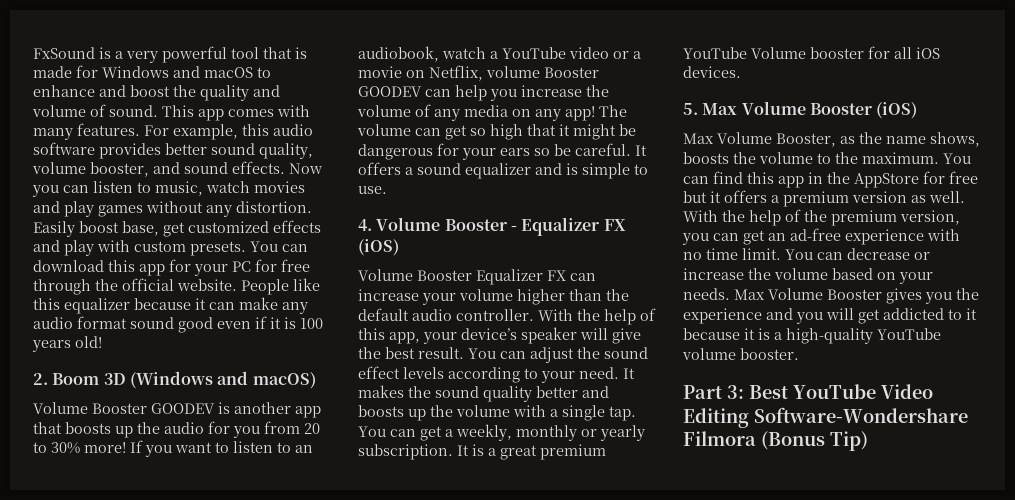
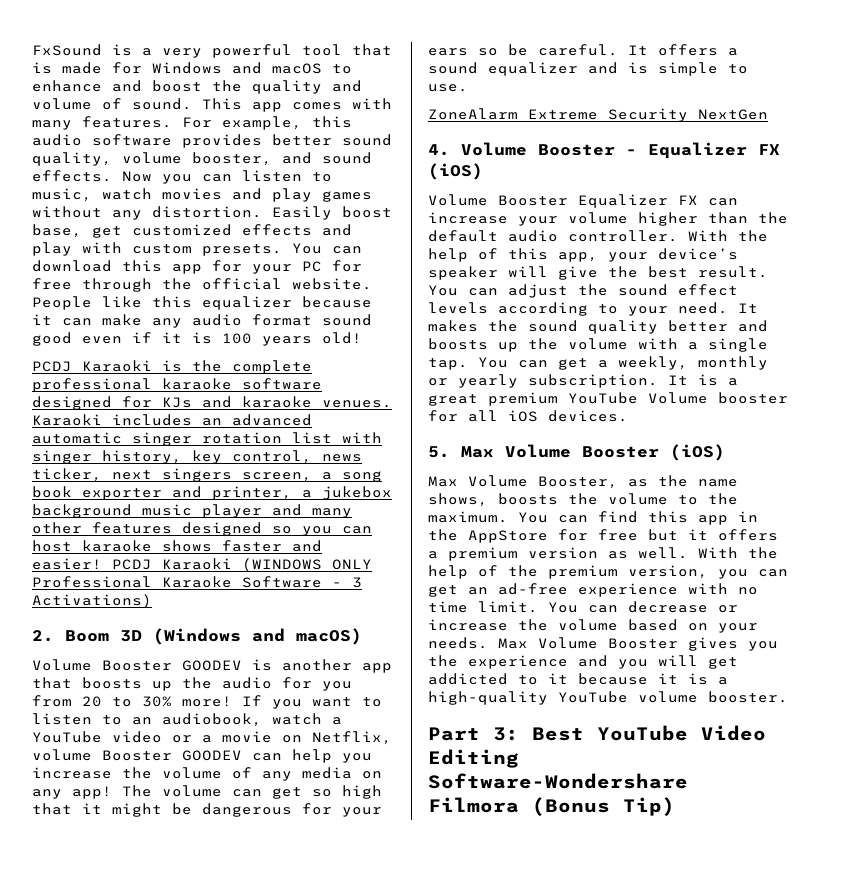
(102, 342) none -> [32,360,312,374] [32,378,322,392] [32,396,392,410] [32,414,312,426] [32,432,382,446] [32,450,362,464] [32,468,382,482] [32,486,392,500] [32,504,352,518] [32,522,372,536] [32,540,322,552] [32,558,372,572] [32,576,362,588] [32,594,152,608] // PCDJ Karaoki is the complete professional karaoke software designed for KJs and karaoke venues. Karaoki includes an advanced automatic singer rotation list with singer history, key control, news ticker, next singers screen, a song book exporter and printer, a jukebox background music player and many other features designed so you can host karaoke shows faster and easier! PCDJ Karaoki (WINDOWS ONLY Professional Karaoke Software - 3 Activations)
(387, 190) none -> [428,108,768,122] // ZoneAlarm Extreme Security NextGen

